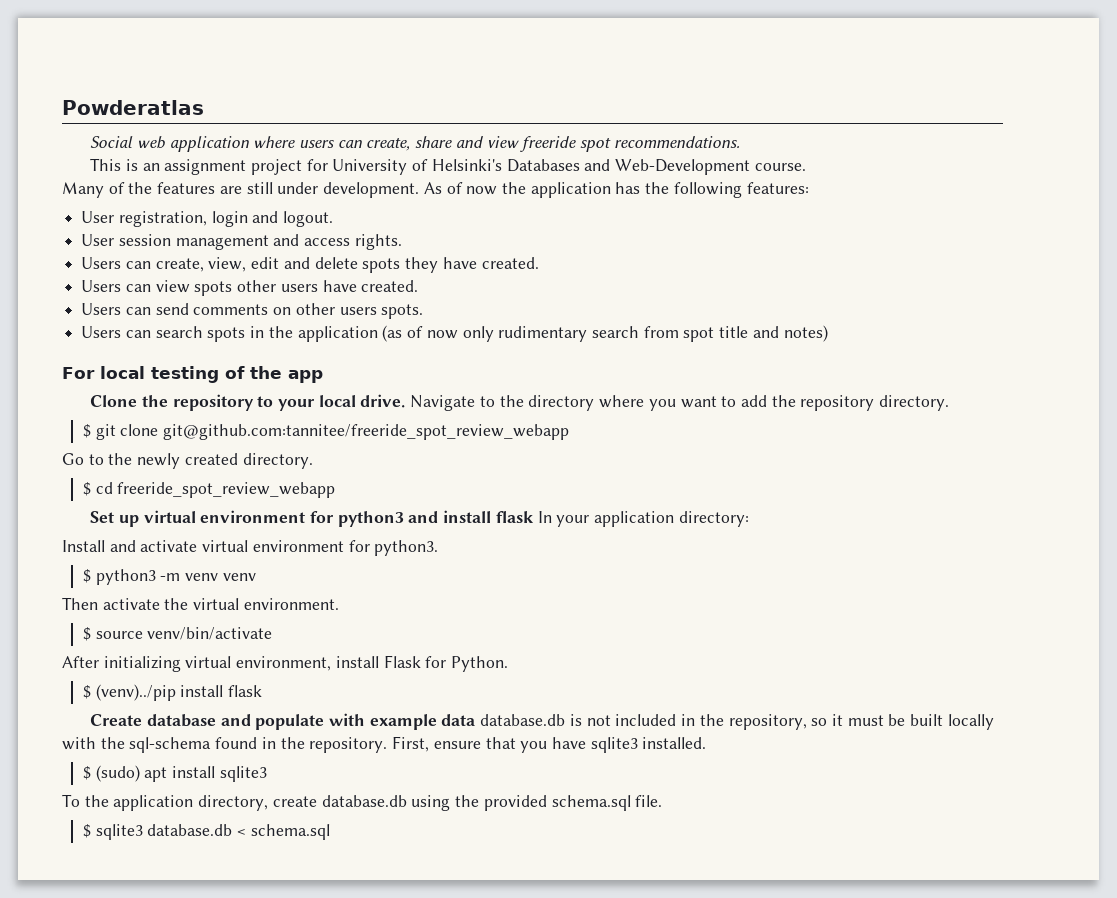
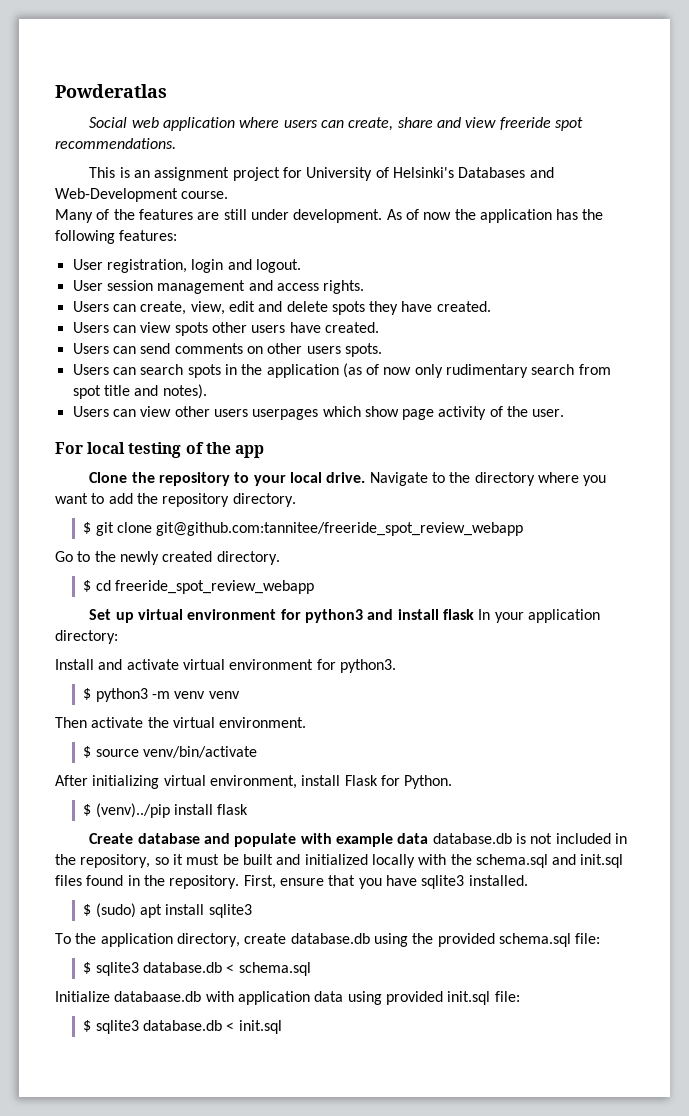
[783,325,828,342] notes) -> [162,384,207,399] [72,406,565,420] notes). // Users can view other users userpages which show page activity of the user.
(944, 720) none -> [276,854,368,865] and initialized
[129,737,212,753] sql-schema -> [475,854,624,868] [55,875,82,886] schema.sql and init.sql files
[635,795,663,807] file. -> [575,933,601,944] file:
(330, 832) none -> [55,991,520,1005] [83,1020,282,1034] // Initialize databaase.db with application data using provided init.sql file: // $ sqlite3 database.db < init.sql

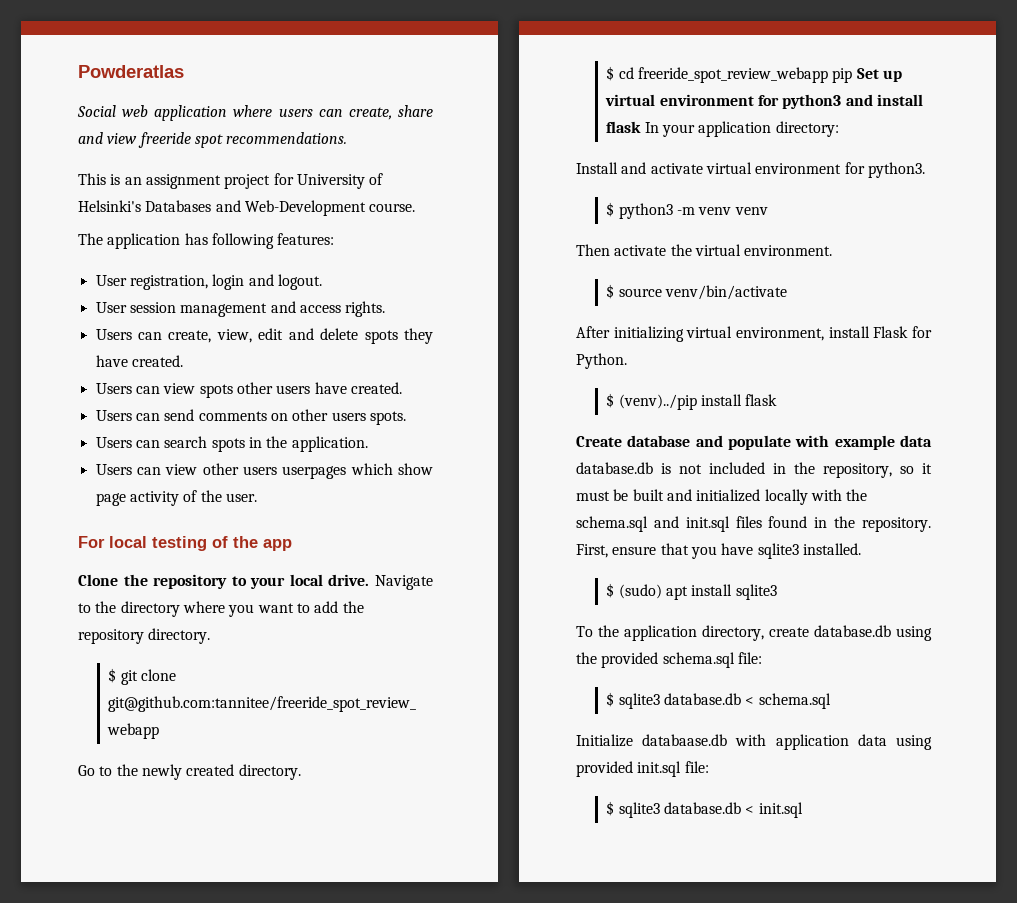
[55,209,476,223] Many of the features are still under development. As of now the -> [78,233,103,245] The
[582,209,604,220] the -> (208, 239) none
[266,363,611,378] [72,384,207,399] application (as of now only rudimentary search from spot title and notes). -> [291,436,368,452] application.
(315, 587) // -> [832,68,853,83] pip

